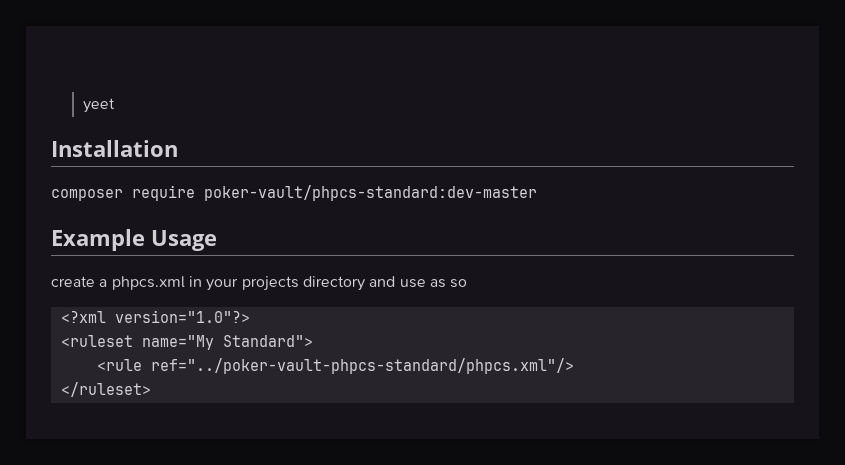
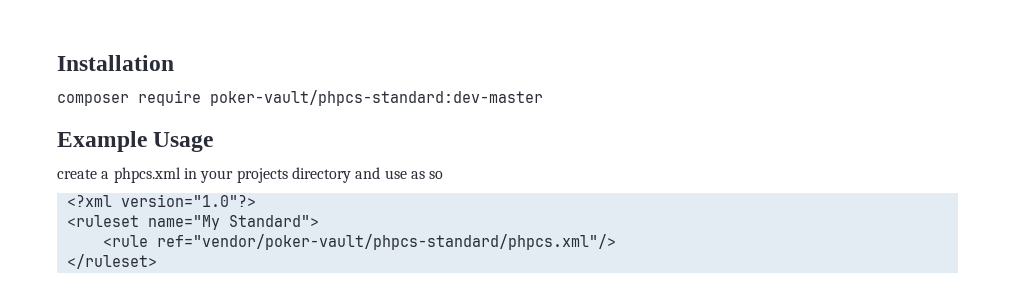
[82,98,115,113] yeet // -> (57, 63) none
[150,358,574,374] ref="../poker-vault-phpcs-standard/phpcs.xml"/> -> [156,234,616,250] ref="vendor/poker-vault/phpcs-standard/phpcs.xml"/>

